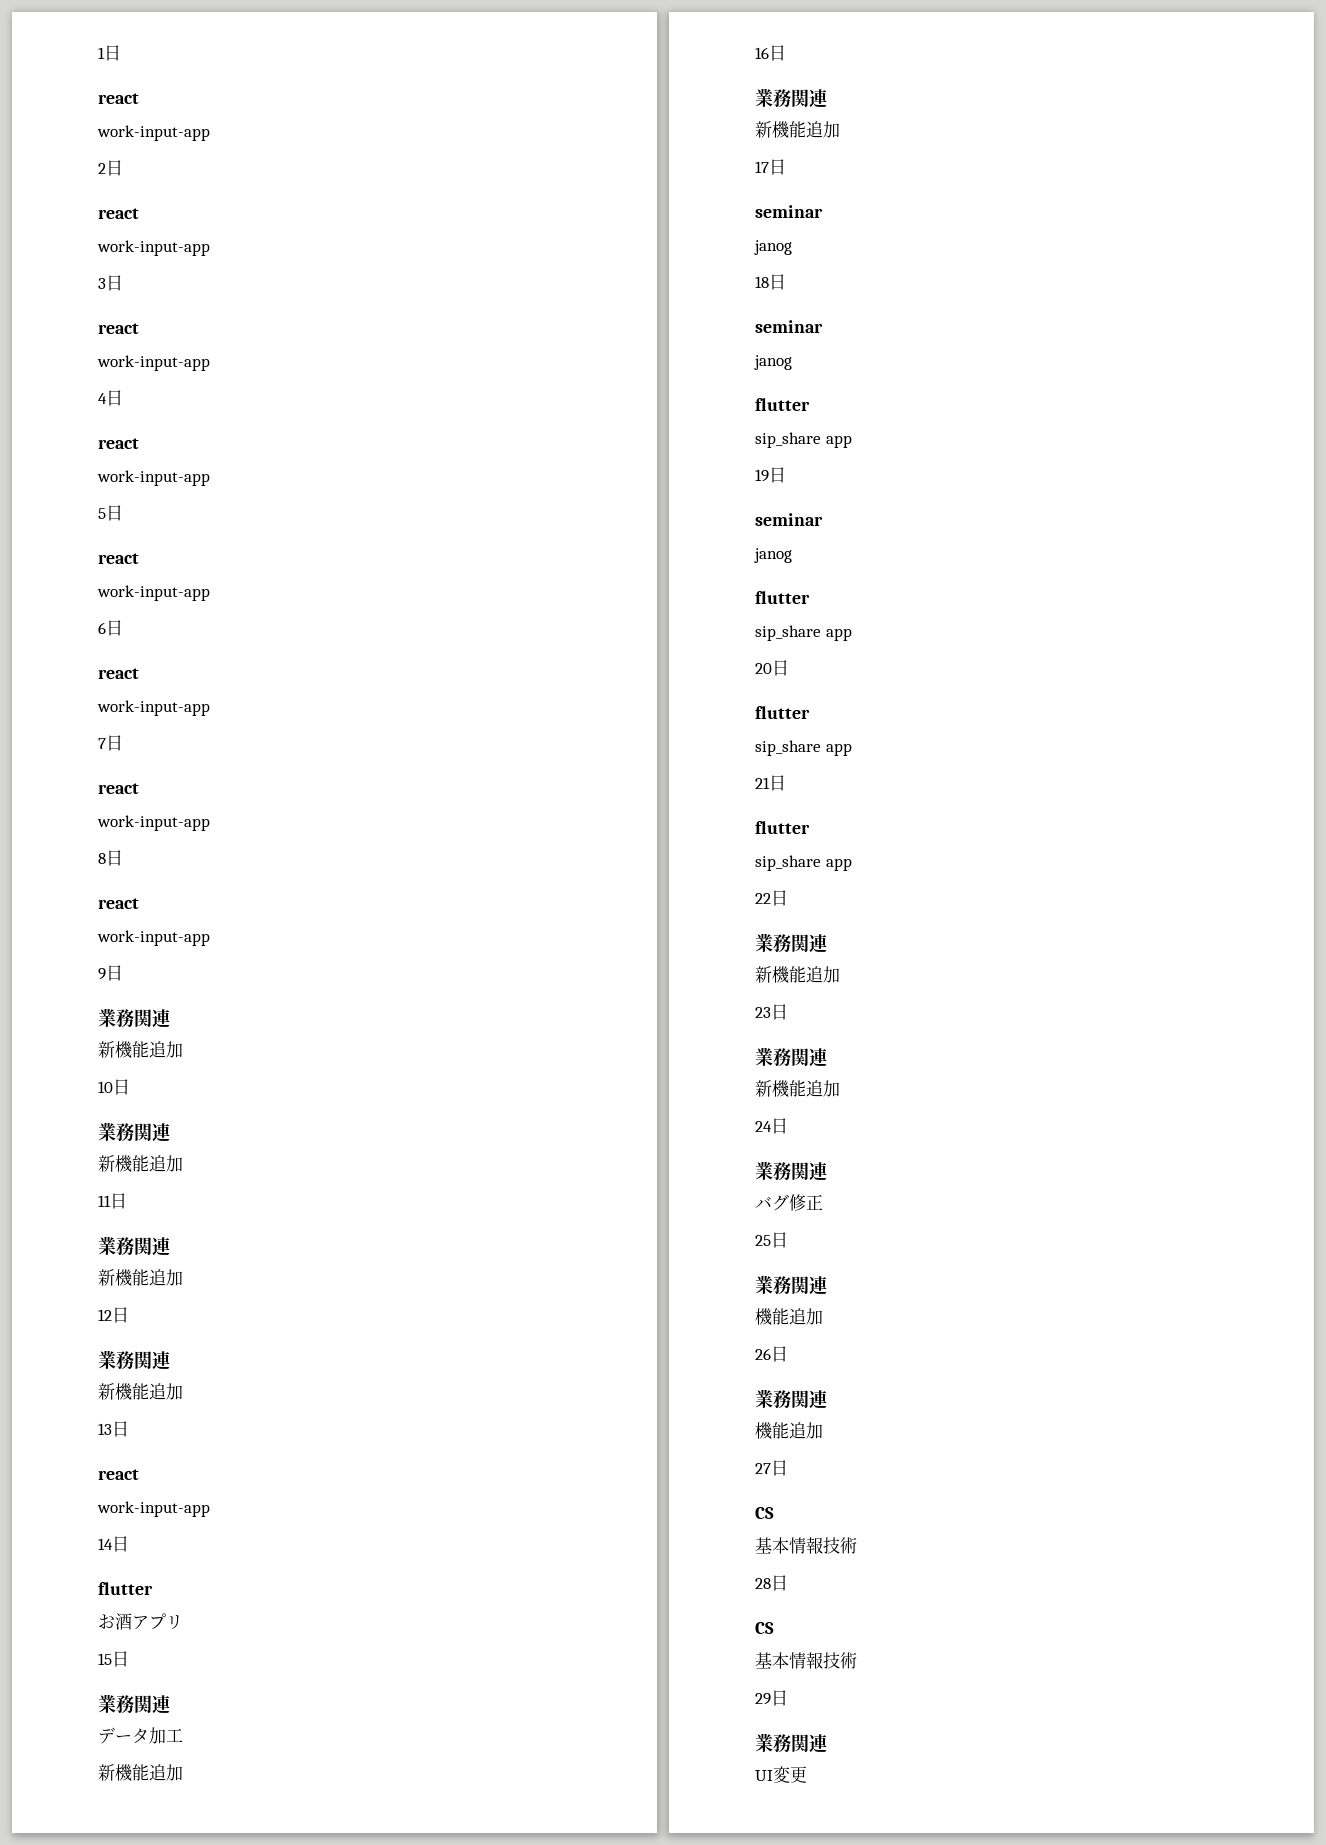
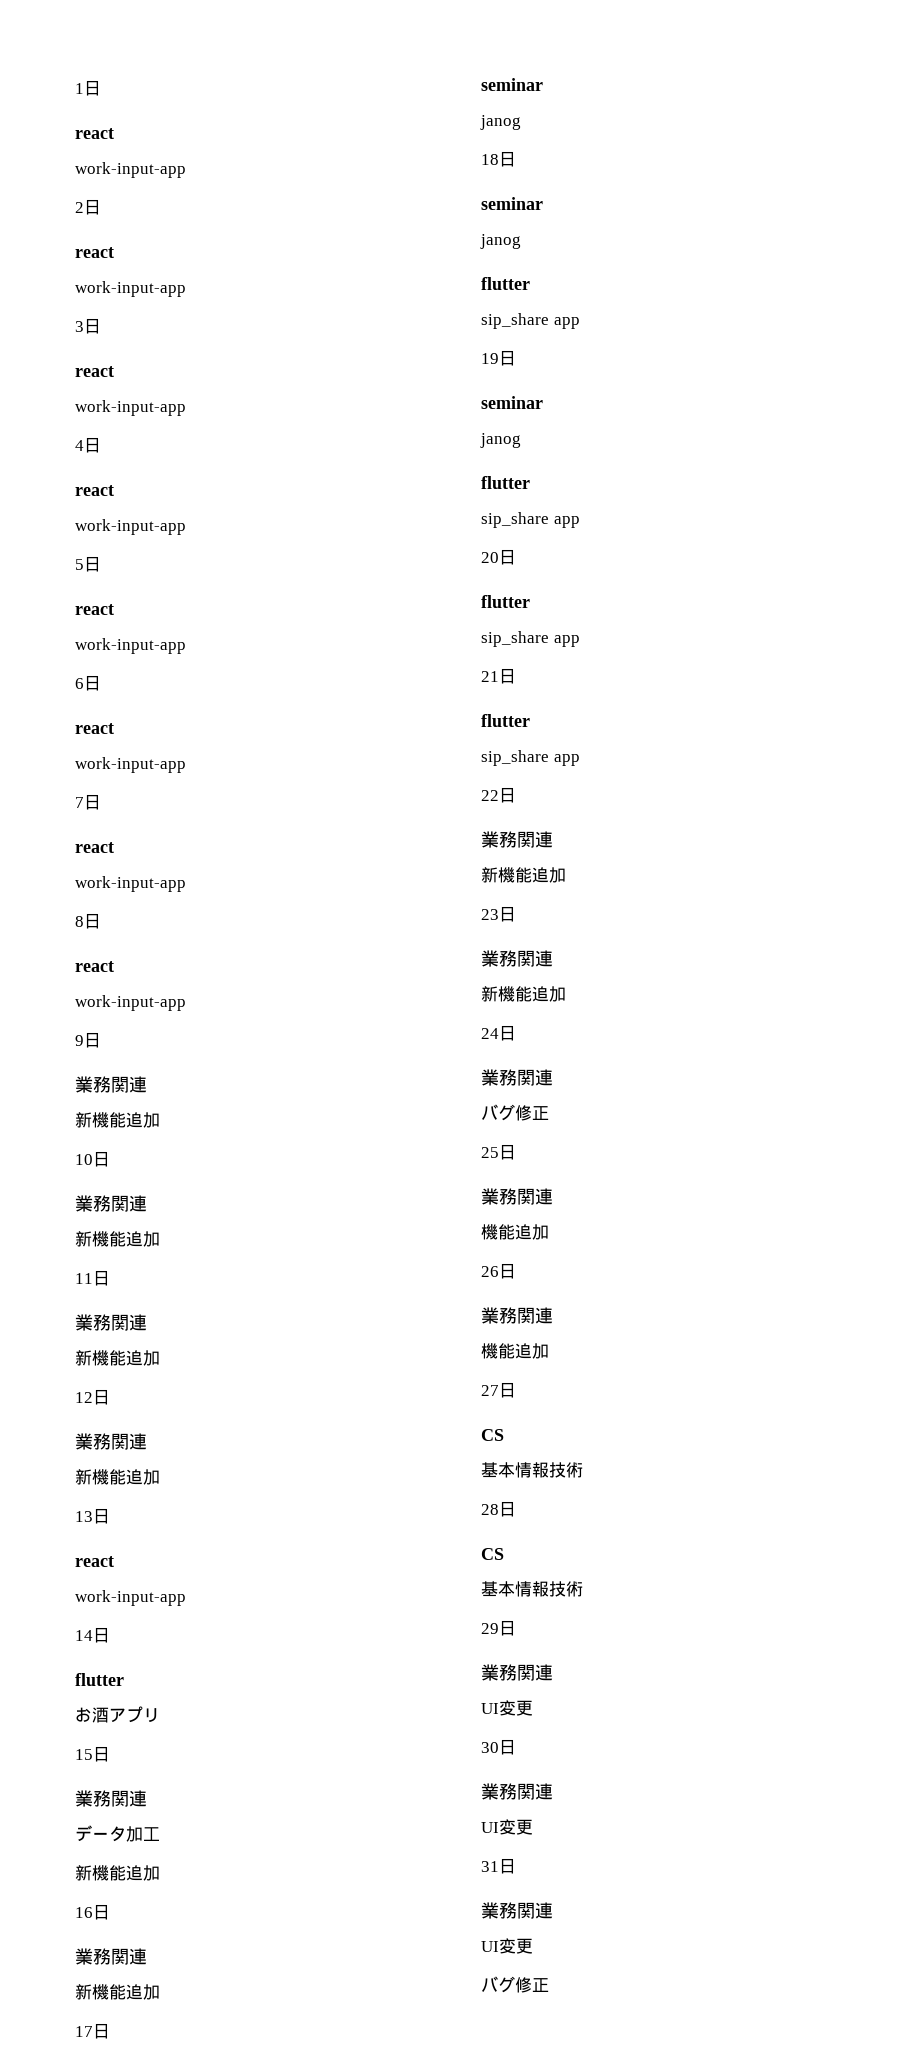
(807, 1774) none -> [481,1739,516,1755] [481,1783,553,1800] [481,1819,533,1835] [481,1858,516,1874] [481,1902,553,1919] [481,1938,533,1954] [481,1976,549,1993] // 30日 // 業務関連 // UI変更 // 31日 // 業務関連 // UI変更 // バグ修正

